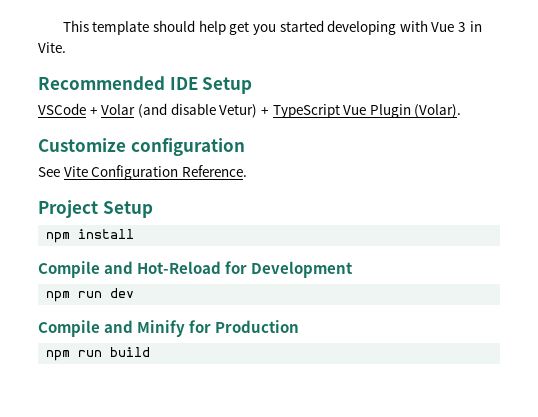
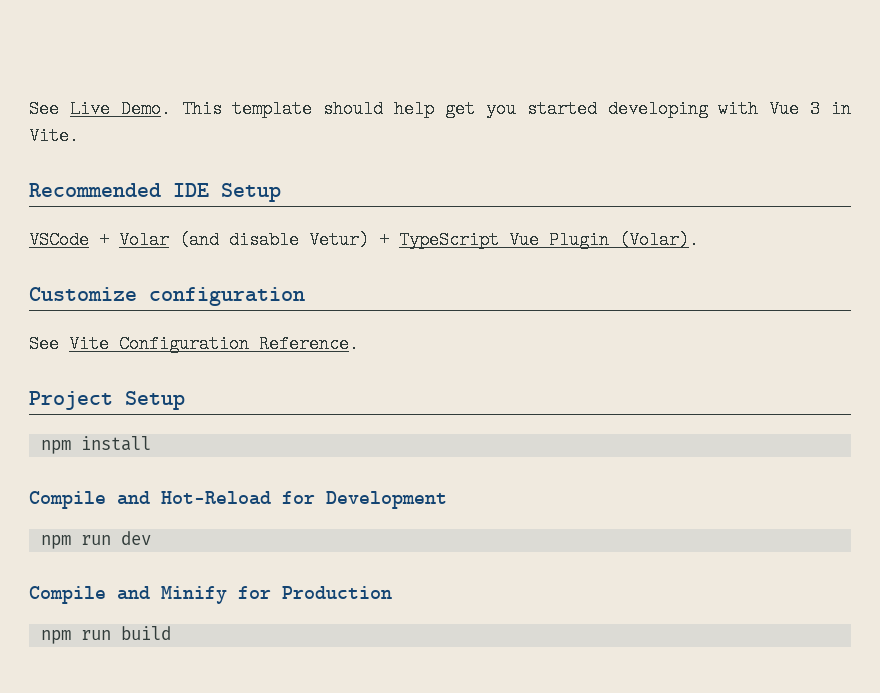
(62, 26) none -> [29,100,171,118] See Live Demo.

